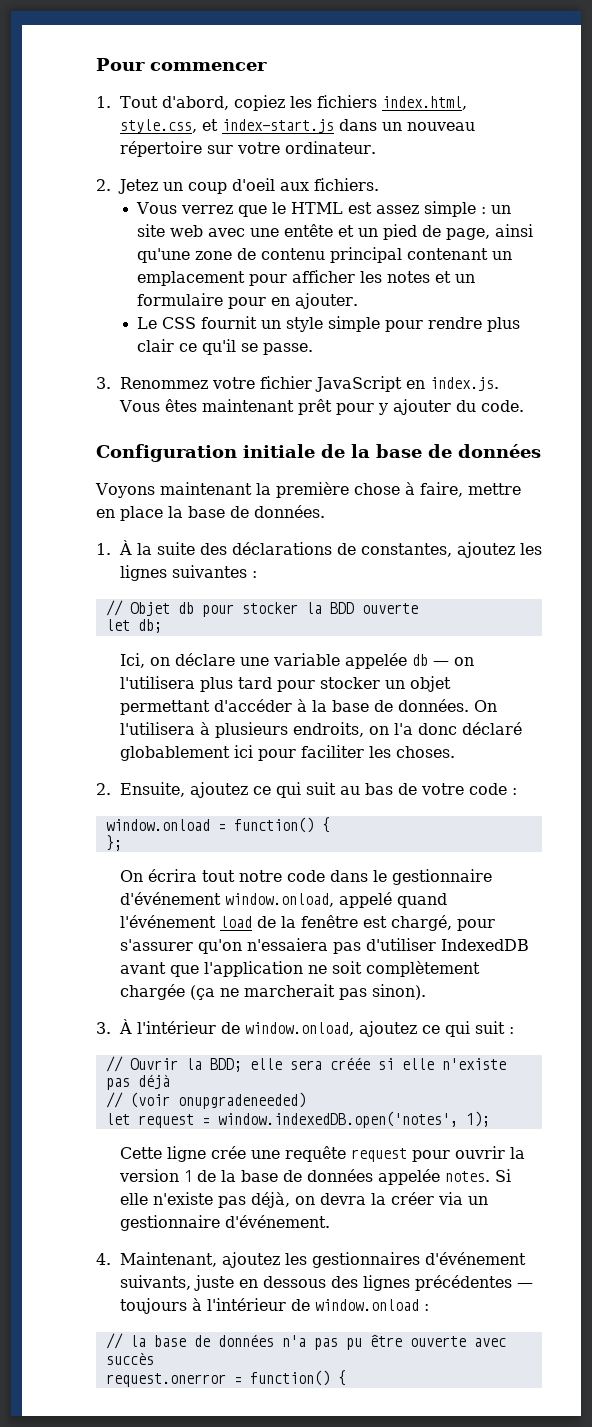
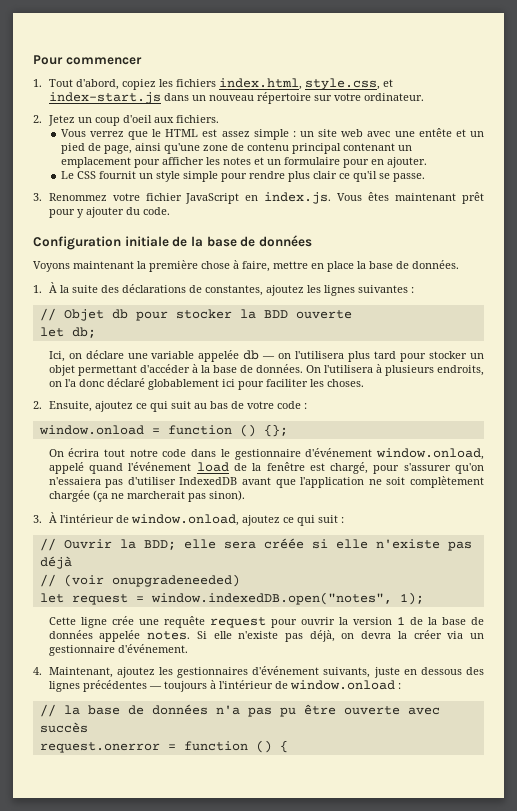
[233,817,330,833] [105,835,122,851] function() { // }; -> [167,424,288,437] function () {};
[217,1111,458,1128] window.indexedDB.open('notes', -> [150,592,392,605] window.indexedDB.open("notes",
[249,1370,330,1386] function() -> [183,740,272,753] function ()

